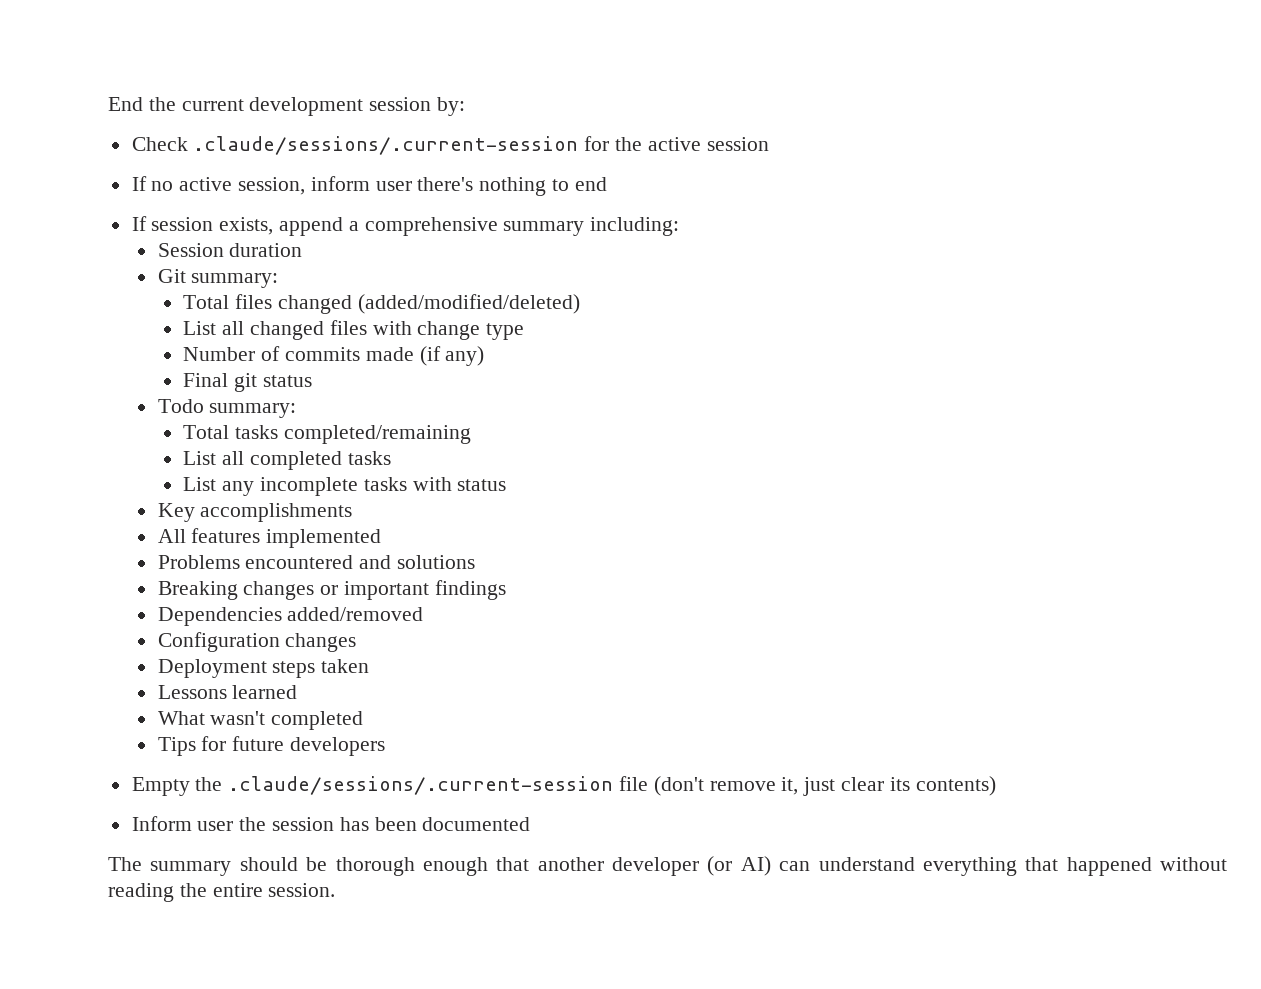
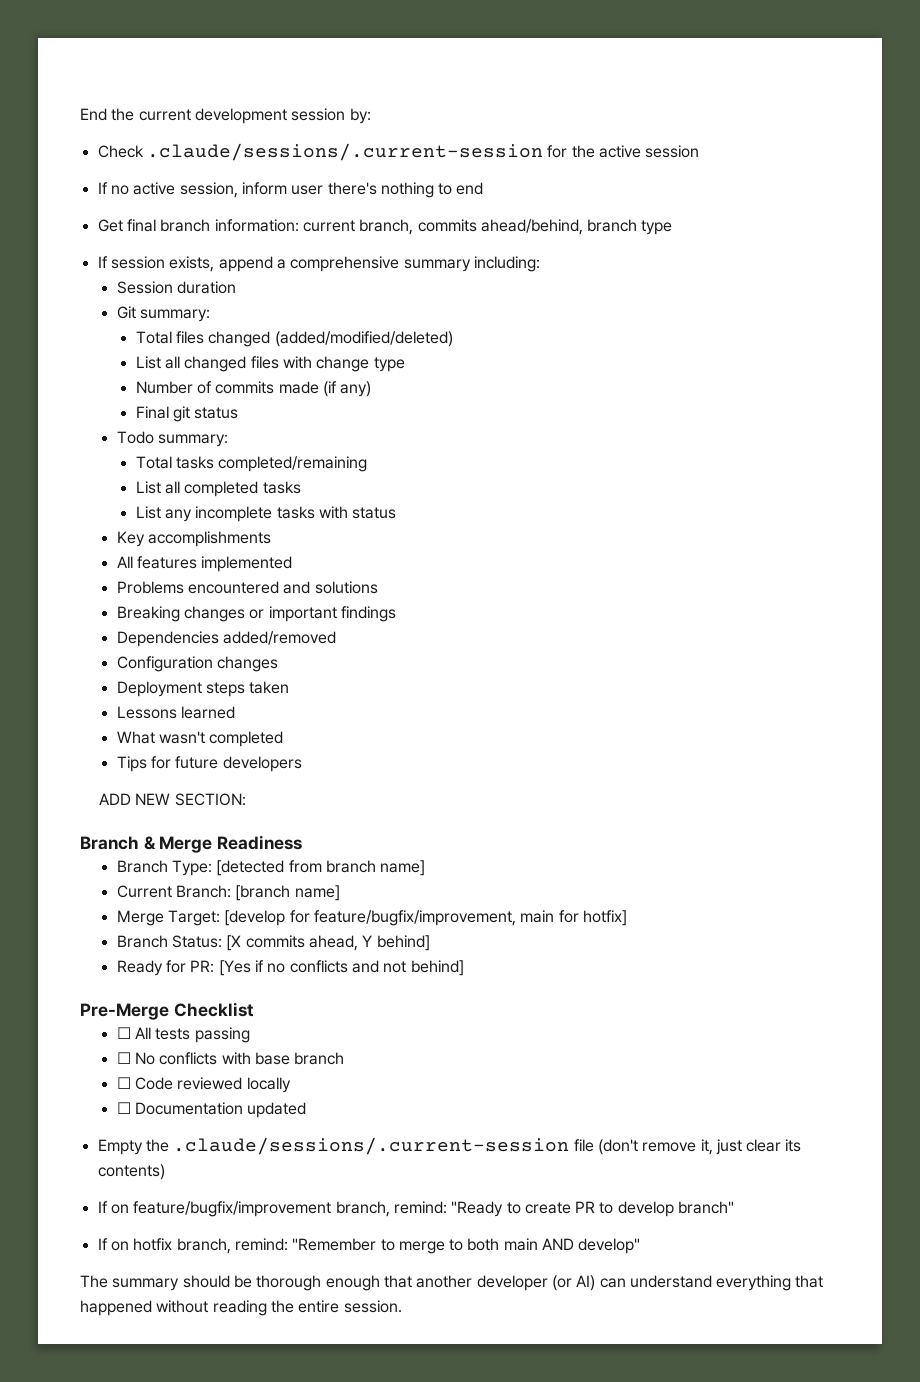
(607, 184) none -> [97,219,673,235] // Get final branch information: current branch, commits ahead/behind, branch type
(385, 746) none -> [99,793,246,806] [80,835,303,853] [116,860,426,876] [116,885,340,901] [116,910,627,926] [116,935,430,951] [116,960,464,976] [80,1002,254,1020] [116,1027,250,1043] [116,1052,345,1065] [116,1077,291,1093] [116,1102,307,1118] // ADD NEW SECTION: // Branch & Merge Readiness // Branch Type: [detected from branch name] // Current Branch: [branch name] // Merge Target: [develop for feature/bugfix/improvement, main for hotfix] // Branch Status: [X commits ahead, Y behind] // Ready for PR: [Yes if no conflicts and not behind] // Pre-Merge Checklist // ☐ All tests passing // ☐ No conflicts with base branch // ☐ Code reviewed locally // ☐ Documentation updated
[131,816,531,831] Inform user the session has been documented -> [97,1201,735,1217] [97,1238,641,1254] If on feature/bugfix/improvement branch, remind: "Ready to create PR to develop branch" // If on hotfix branch, remind: "Remember to merge to both main AND develop"

